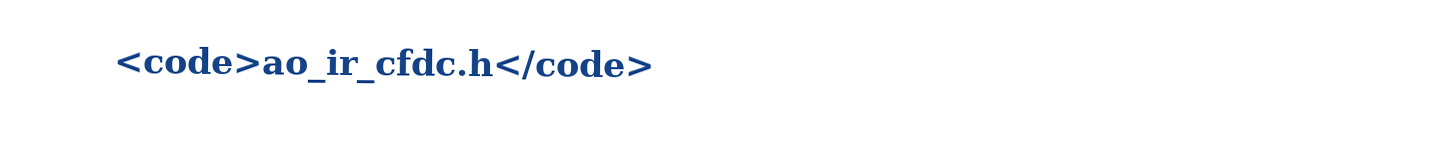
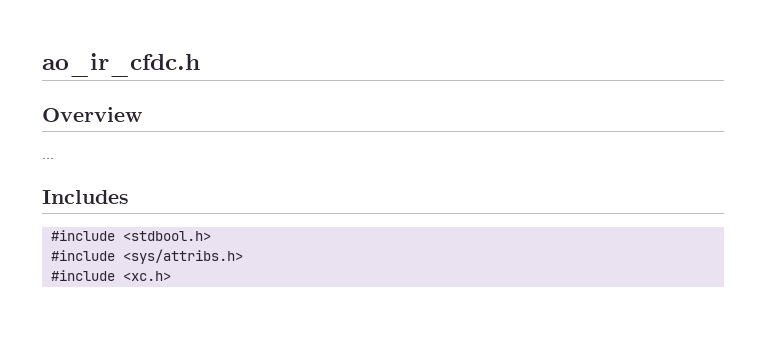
[113,46,655,86] <code>ao_ir_cfdc.h</code> -> [42,53,200,77] [42,107,142,122] [42,158,54,159] [42,190,129,204] [51,230,211,241] [51,249,243,264] [51,270,171,281] ao_ir_cfdc.h // Overview // ... // Includes // #include <stdbool.h> // #include <sys/attribs.h> // #include <xc.h>

